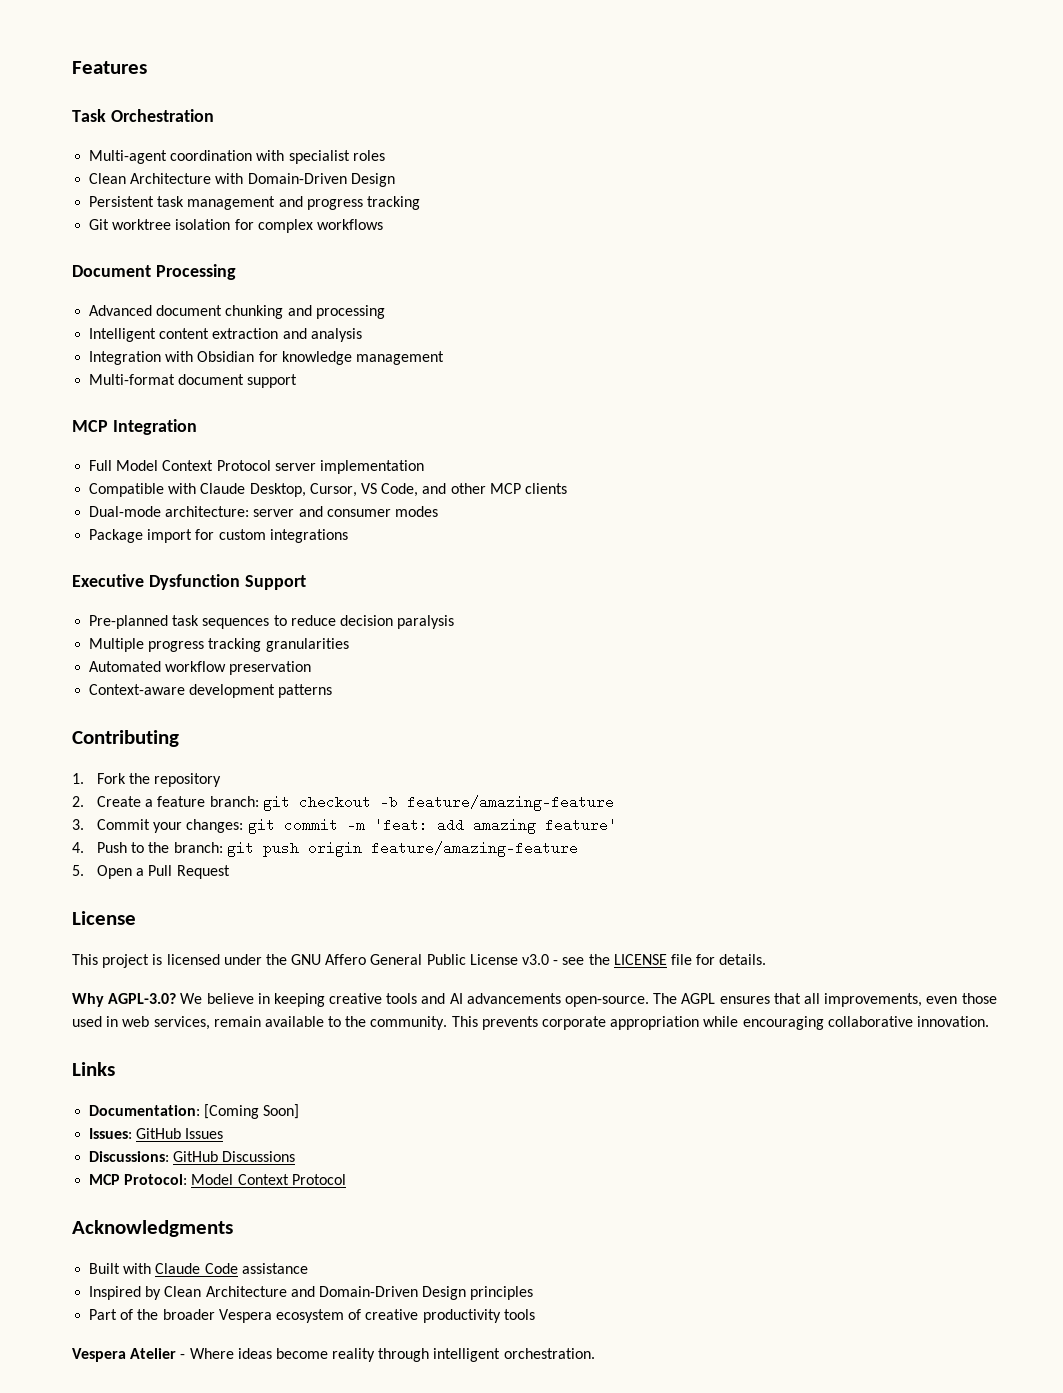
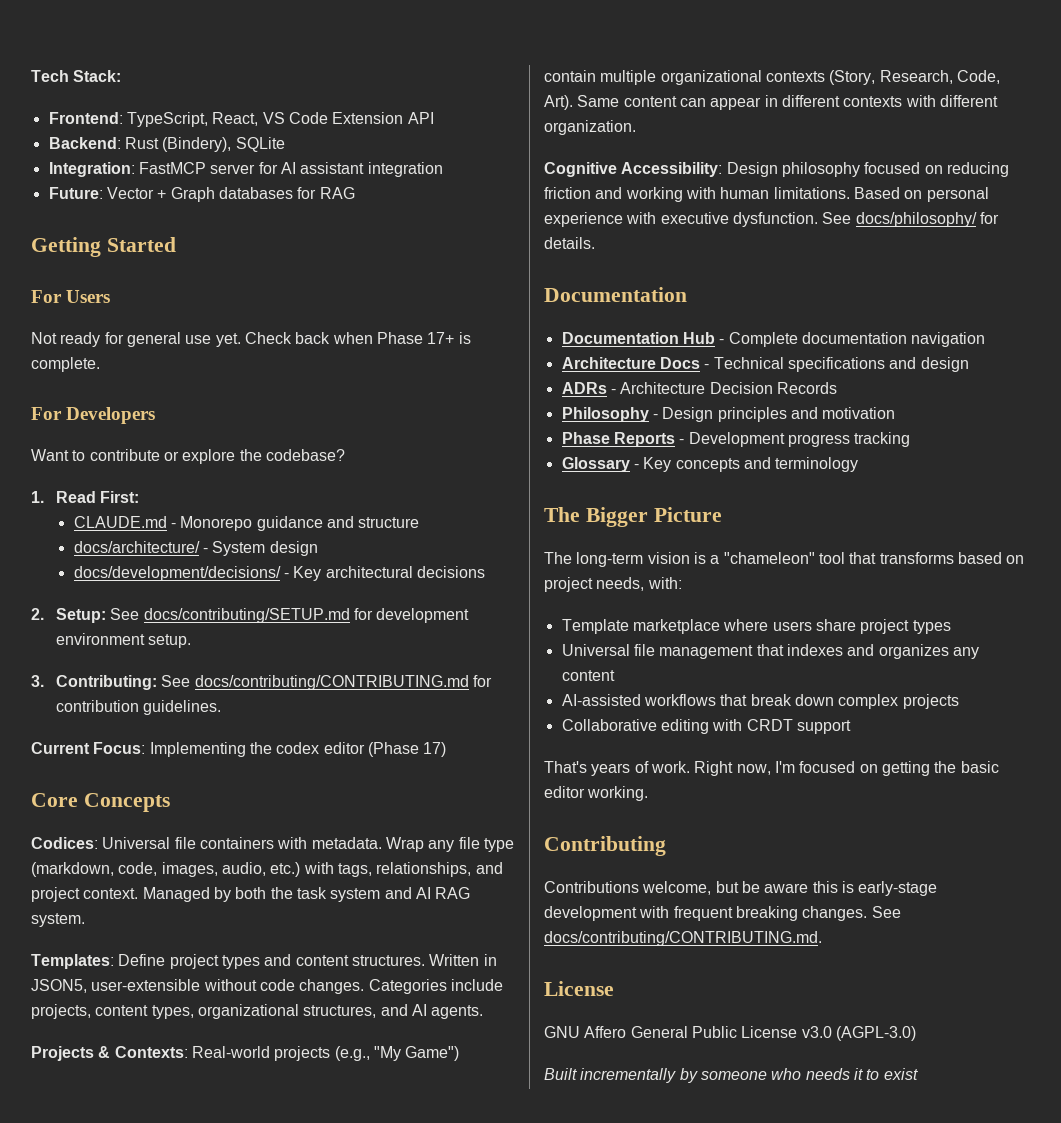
[72,61,147,74] [72,109,214,122] [89,150,385,164] [89,173,395,187] [89,196,420,210] [89,219,383,233] [72,264,236,280] [89,305,385,319] [89,328,362,342] [89,351,444,365] [89,374,298,388] [72,419,197,435] [89,460,424,474] [89,483,567,497] [89,506,438,517] [89,529,348,543] [72,574,306,590] [89,615,455,629] [89,638,349,652] [89,661,312,675] [89,684,333,698] [72,730,179,747] [72,773,222,787] [72,795,614,811] [72,818,617,834] [72,841,578,857] [72,865,230,879] [72,911,136,925] [72,954,287,968] Features // Task Orchestration // Multi-agent coordination with specialist roles // Clean Architecture with Domain-Driven Design // Persistent task management and progress tracking // Git worktree isolation for complex workflows // Document Processing // Advanced document chunking and processing // Intelligent content extraction and analysis // Integration with Obsidian for knowledge management // Multi-format document support // MCP Integration // Full Model Context Protocol server implementation // Compatible with Claude Desktop, Cursor, VS Code, and other MCP clients // Dual-mode architecture: server and consumer modes // Package import for custom integrations // Executive Dysfunction Support // Pre-planned task sequences to reduce decision paralysis // Multiple progress tracking granularities // Automated workflow preservation // Context-aware development patterns // Contributing // 1. Fork the repository // 2. Create a feature branch: git checkout -b feature/amazing-feature // 3. Commit your changes: git commit -m 'feat: add amazing feature' // 4. Push to the branch: git push origin feature/amazing-feature // 5. Open a Pull Request // License // This project is licensed under the -> [31,70,122,82] [48,112,434,127] [48,137,285,152] [48,162,443,177] [48,187,355,202] [31,237,176,257] [31,290,111,303] [31,332,471,347] [31,357,100,372] [31,407,156,424] [31,449,345,464] [31,491,140,503] [73,516,420,531] [73,541,318,556] [73,566,485,581] [31,608,470,623] [56,633,192,648] [31,675,492,690] [56,700,222,715] [31,742,447,757] [31,793,170,812] [31,837,514,852] [31,862,503,877] [31,887,471,902] [31,913,85,927] [31,954,497,969] [31,979,503,994] [31,1004,484,1019] [31,1046,460,1061] [544,70,1000,85] [544,95,998,110] [544,120,636,135] [544,162,1009,177] [544,187,989,202] [544,212,999,227] [544,237,595,249] [544,287,687,302] [561,332,986,347] [561,357,969,372] [561,382,837,394] [561,407,896,422] [561,432,911,447] [561,457,859,472] [544,507,722,527] [544,552,1025,567] [544,577,682,592] [561,619,951,634] [561,644,979,659] [561,670,615,681] [561,694,959,709] [561,719,851,734] [544,761,999,776] [544,786,649,801] [544,836,666,856] [544,881,938,896] [544,906,901,921] [544,931,822,946] [544,981,614,996] Tech Stack: // Frontend: TypeScript, React, VS Code Extension API // Backend: Rust (Bindery), SQLite // Integration: FastMCP server for AI assistant integration // Future: Vector + Graph databases for RAG // Getting Started // For Users // Not ready for general use yet. Check back when Phase 17+ is complete. // For Developers // Want to contribute or explore the codebase? // 1. Read First: // CLAUDE.md - Monorepo guidance and structure // docs/architecture/ - System design // docs/development/decisions/ - Key architectural decisions // 2. Setup: See docs/contributing/SETUP.md for development environment setup. // 3. Contributing: See docs/contributing/CONTRIBUTING.md for contribution guidelines. // Current Focus: Implementing the codex editor (Phase 17) // Core Concepts // Codices: Universal file containers with metadata. Wrap any file type (markdown, code, images, audio, etc.) with tags, relationships, and project context. Managed by both the task system and AI RAG system. // Templates: Define project types and content structures. Written in JSON5, user-extensible without code changes. Categories include projects, content types, organizational structures, and AI agents. // Projects & Contexts: Real-world projects (e.g., "My Game") contain multiple organizational contexts (Story, Research, Code, Art). Same content can appear in different contexts with different organization. // Cognitive Accessibility: Design philosophy focused on reducing friction and working with human limitations. Based on personal experience with executive dysfunction. See docs/philosophy/ for details. // Documentation // Documentation Hub - Complete documentation navigation // Architecture Docs - Technical specifications and design // ADRs - Architecture Decision Records // Philosophy - Design principles and motivation // Phase Reports - Development progress tracking // Glossary - Key concepts and terminology // The Bigger Picture // The long-term vision is a "chameleon" tool that transforms based on project needs, with: // Template marketplace where users share project types // Universal file management that indexes and organizes any content // AI-assisted workflows that break down complex projects // Collaborative editing with CRDT support // That's years of work. Right now, I'm focused on getting the basic editor working. // Contributing // Contributions welcome, but be aware this is early-stage development with frequent breaking changes. See docs/contributing/CONTRIBUTING.md. // License //
[553,954,767,965] [72,993,997,1007] [72,1016,989,1030] [72,1062,115,1076] [89,1104,300,1119] [89,1128,224,1139] [89,1151,296,1162] [89,1174,346,1185] [72,1220,233,1237] [89,1263,308,1274] [89,1286,534,1300] [89,1309,535,1323] [72,1348,595,1362] - see the LICENSE file for details. // Why AGPL-3.0? We believe in keeping creative tools and AI advancements open-source. The AGPL ensures that all improvements, even those used in web services, remain available to the community. This prevents corporate appropriation while encouraging collaborative innovation. // Links // Documentation: [Coming Soon] // Issues: GitHub Issues // Discussions: GitHub Discussions // MCP Protocol: Model Context Protocol // Acknowledgments // Built with Claude Code assistance // Inspired by Clean Architecture and Domain-Driven Design principles // Part of the broader Vespera ecosystem of creative productivity tools // Vespera Atelier - Where ideas become reality through intelligent orchestration. -> [835,1026,916,1041] [544,1068,918,1083] (AGPL-3.0) // Built incrementally by someone who needs it to exist

